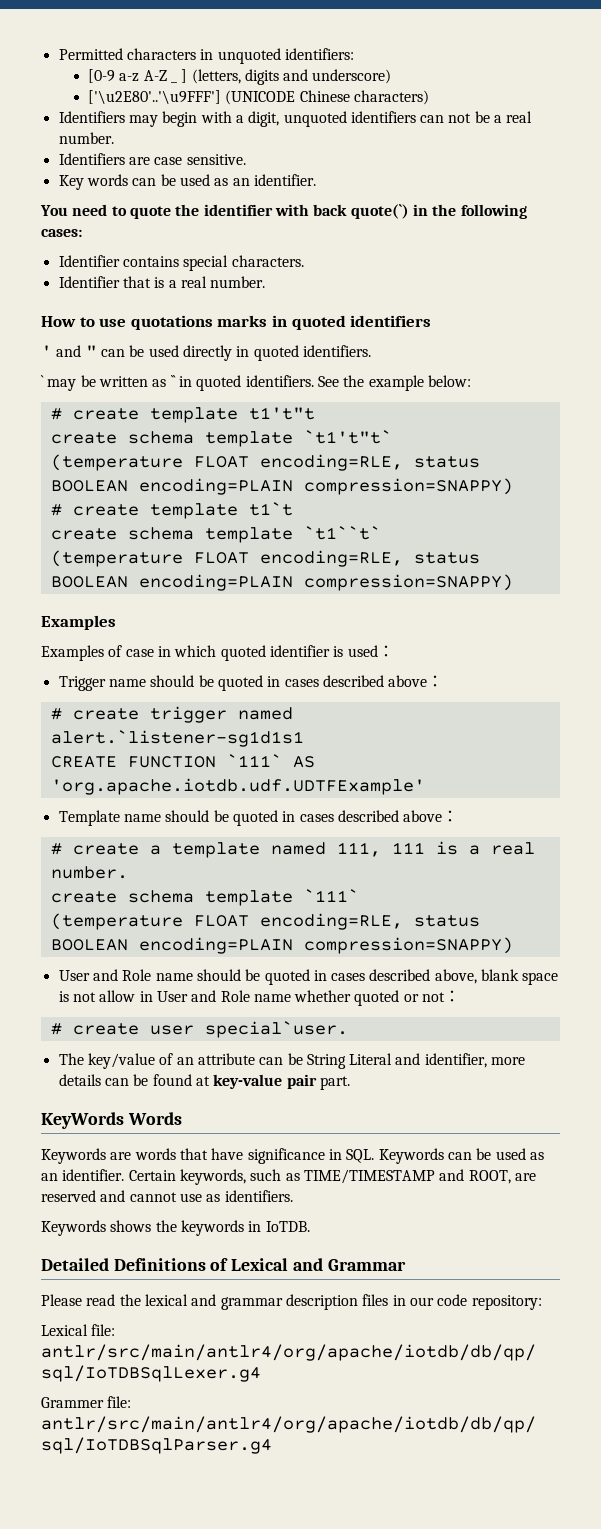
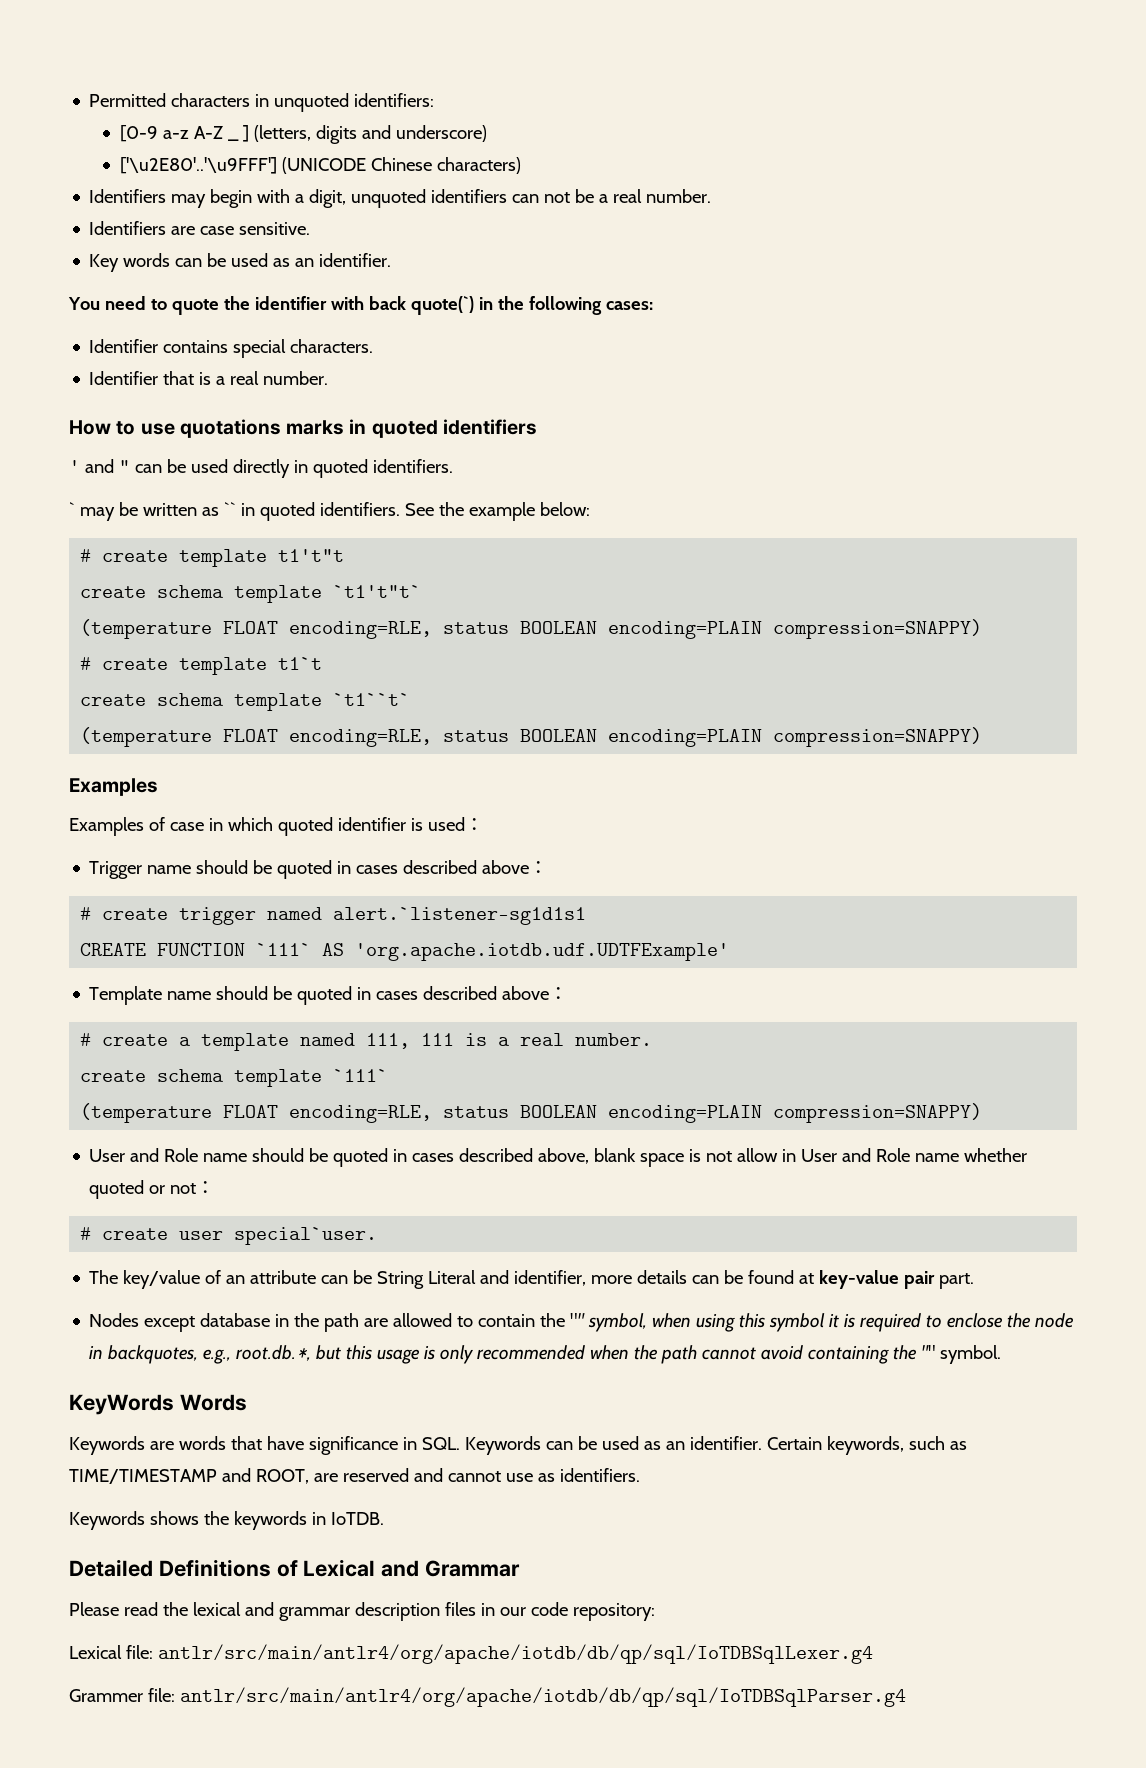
(350, 1083) none -> [89,1313,1075,1332] [89,1345,1002,1364] // Nodes except database in the path are allowed to contain the "" symbol, when using this symbol it is required to enclose the node in backquotes, e.g., root.db.*, but this usage is only recommended when the path cannot avoid containing the "" symbol.

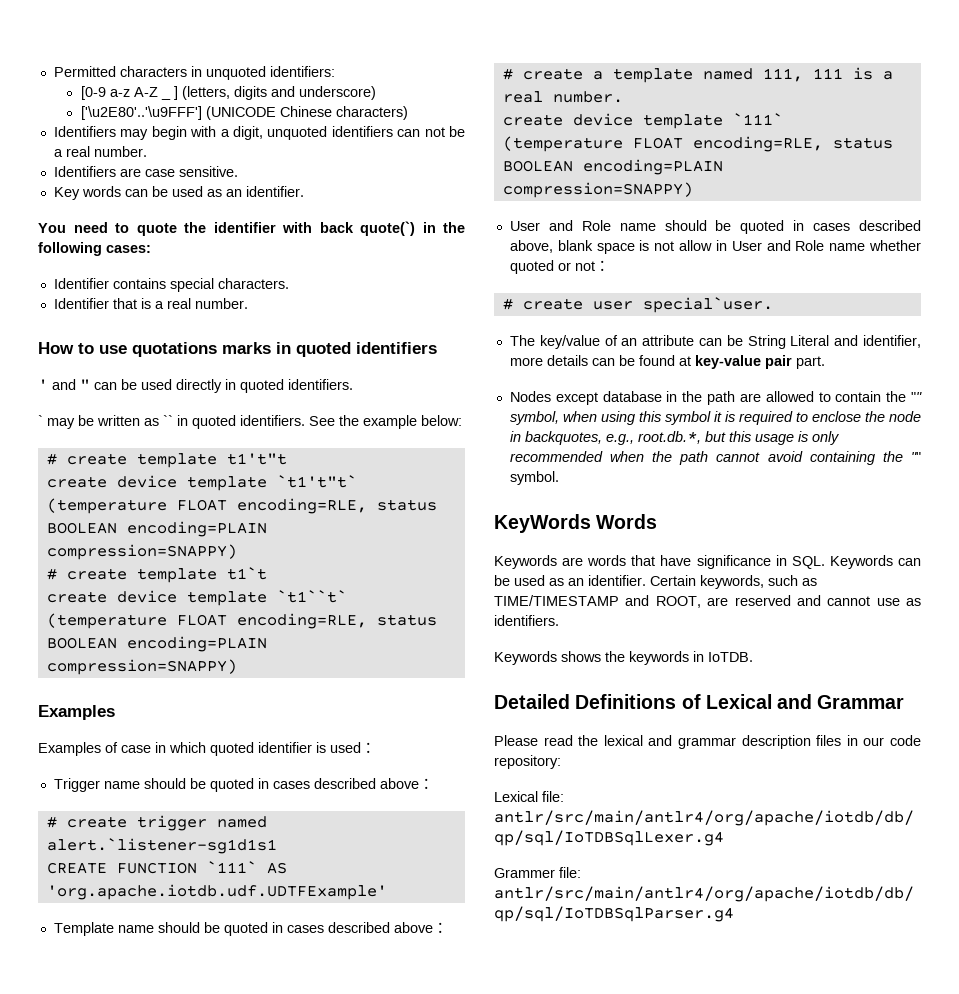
[157,585,224,598] schema -> [116,475,177,488] device
[157,693,224,706] schema -> [116,590,177,603] device
[157,1069,224,1082] schema -> [572,113,633,126] device

